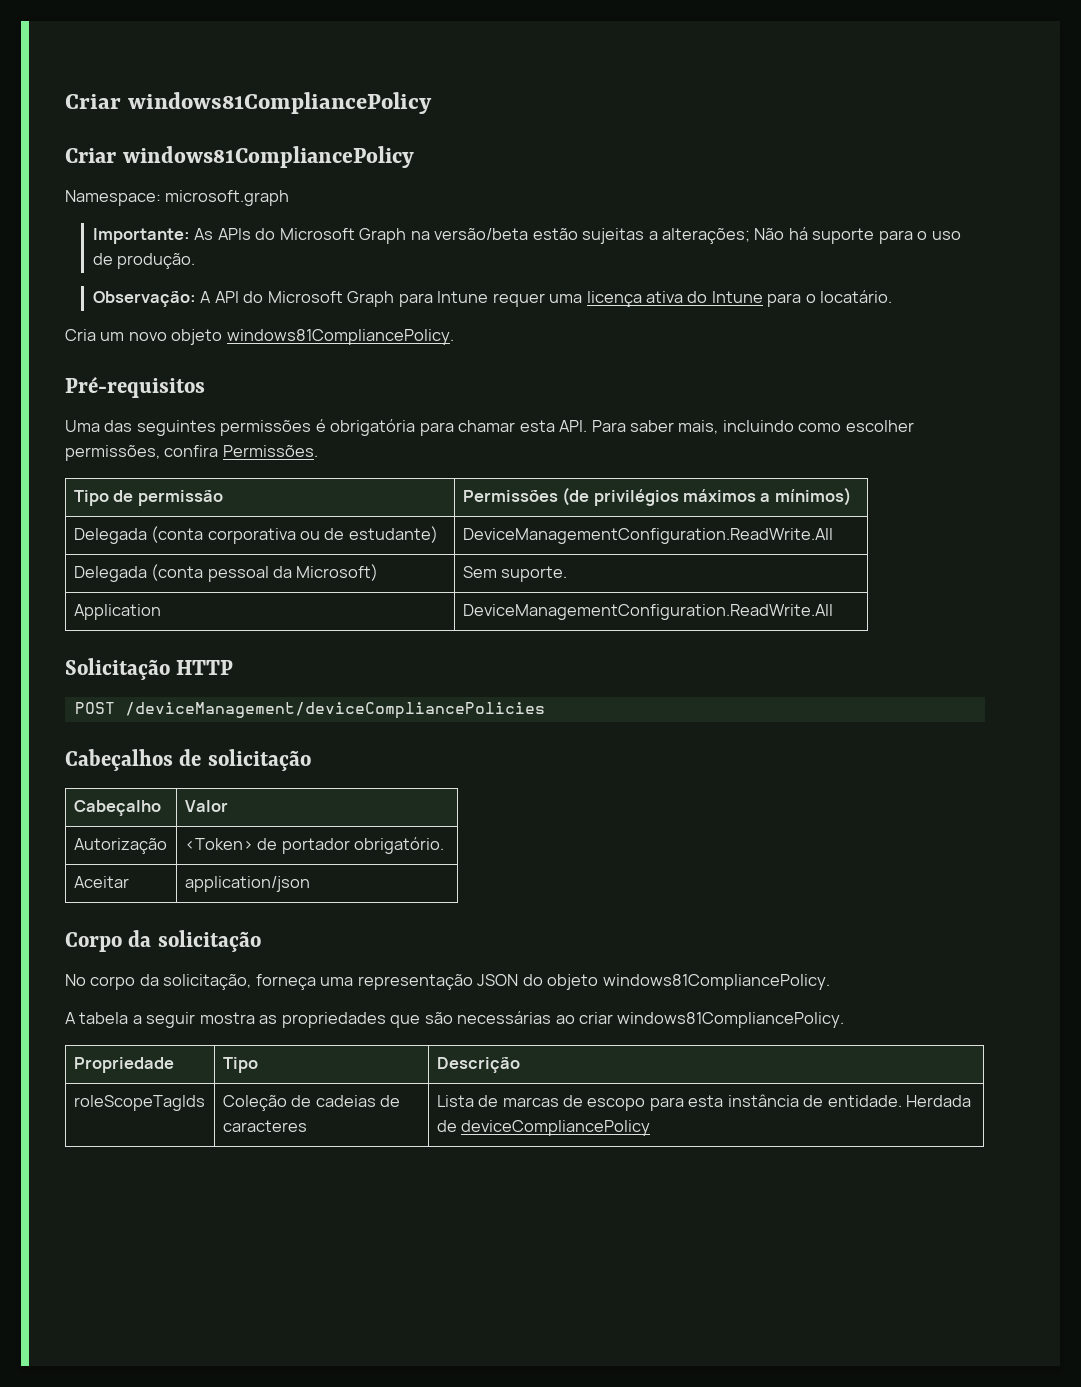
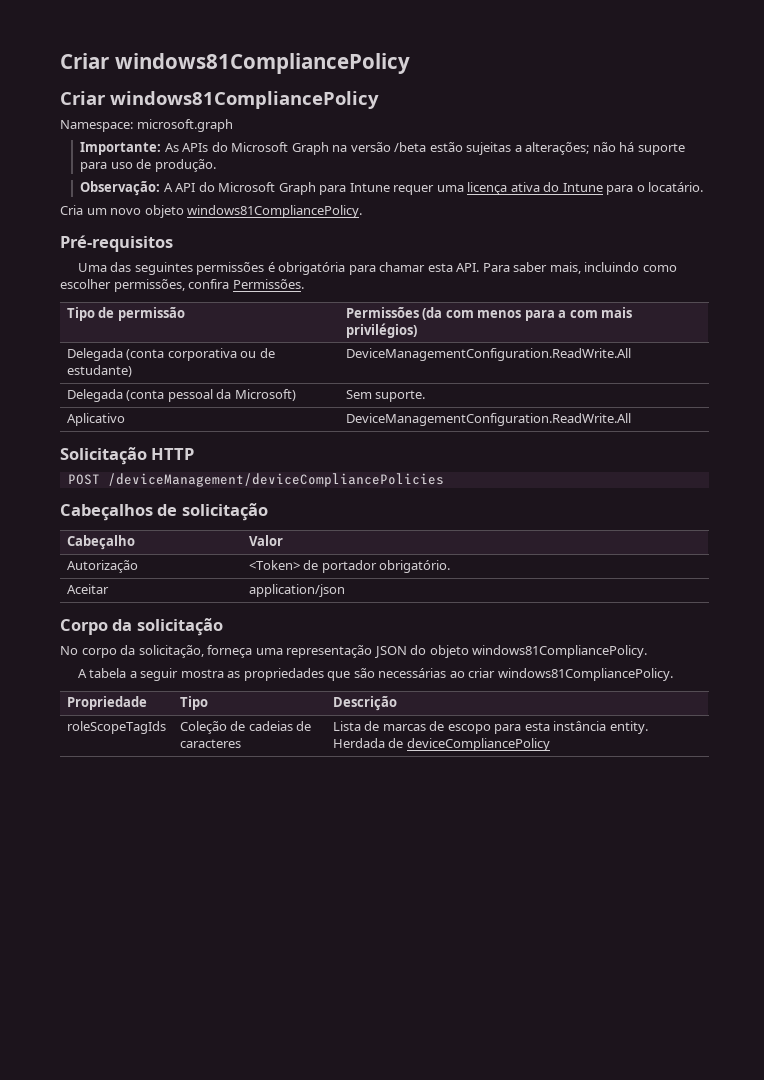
[434,228,529,240] versão/beta -> [350,142,427,152] versão /beta
[754,228,785,240] Não -> [592,142,616,152] não
[917,231,928,240] o -> (108, 167) none
[562,487,851,506] (de privilégios máximos a mínimos) -> [422,307,633,321] [345,323,417,338] (da com menos para a com mais privilégios)
[73,604,161,620] Application -> [66,413,125,426] Aplicativo
[803,1095,902,1107] de entidade. -> [609,721,648,734] entity.

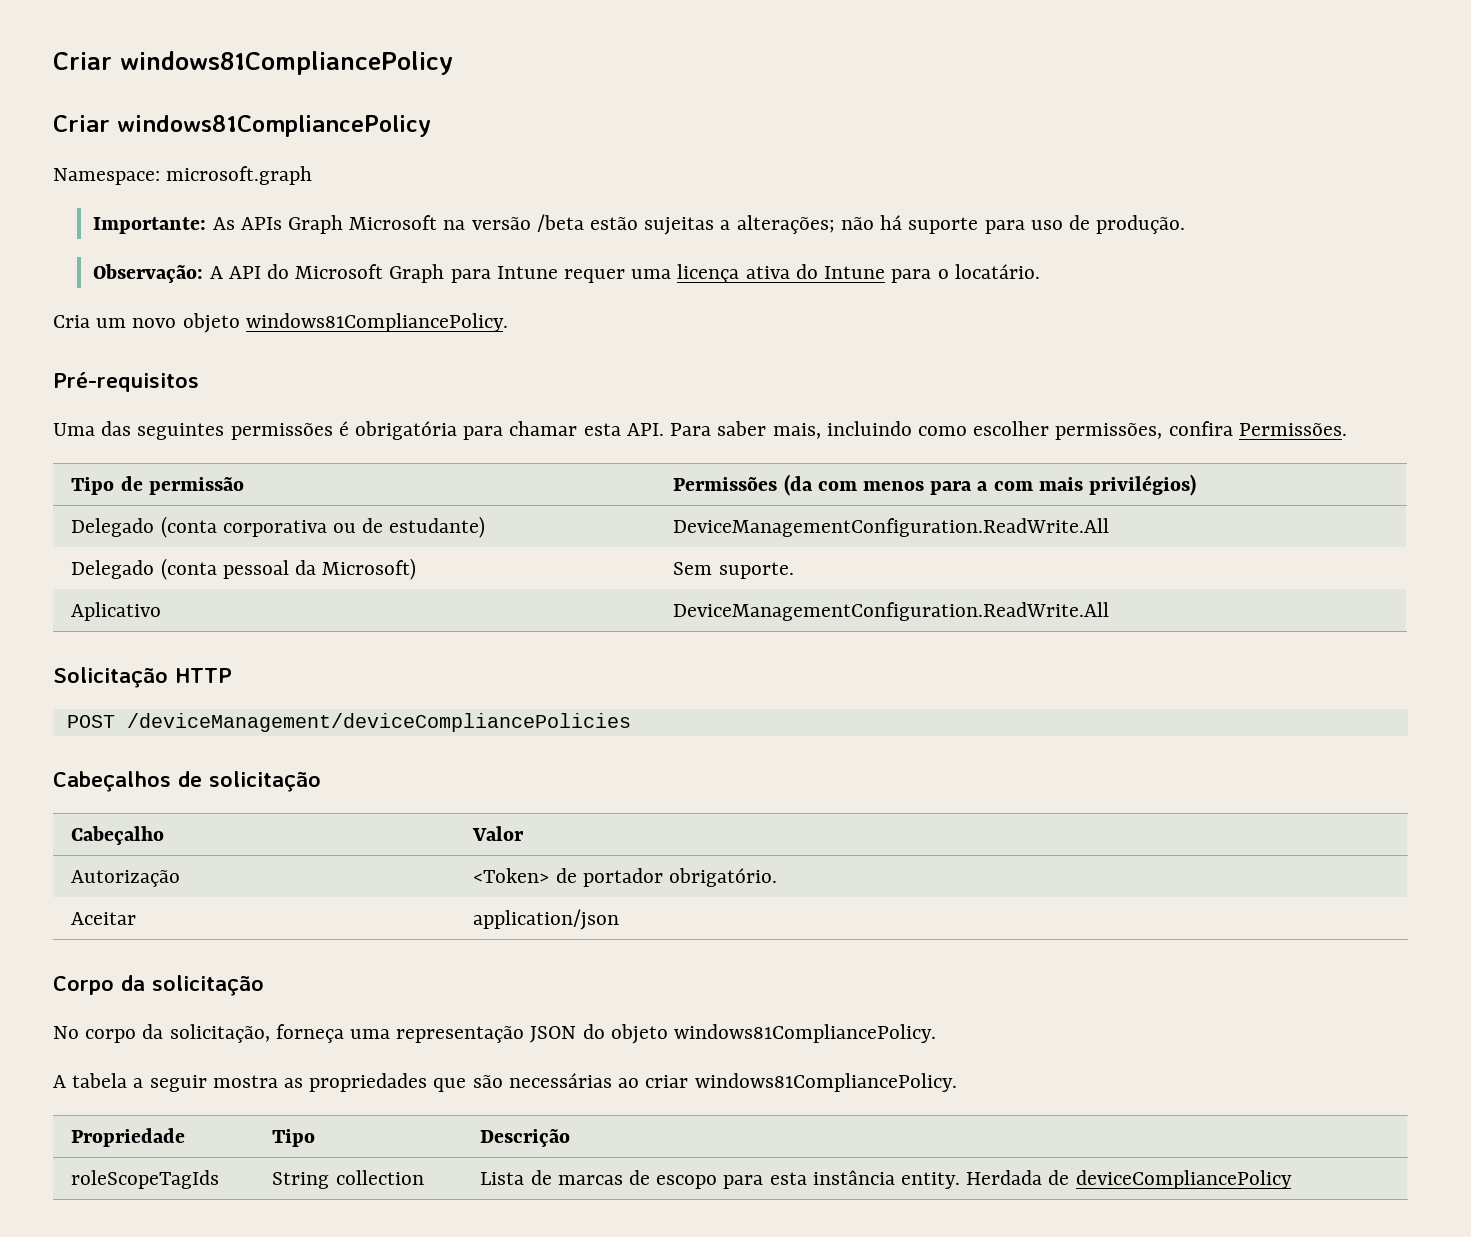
[211,142,329,155] do Microsoft Graph -> [288,215,438,234] Graph Microsoft
[66,348,123,361] Delegada -> [71,518,155,537] Delegado
[66,389,123,402] Delegada -> [71,560,155,579] Delegado
[179,721,312,734] [179,739,241,748] Coleção de cadeias de caracteres -> [272,1170,424,1189] String collection

